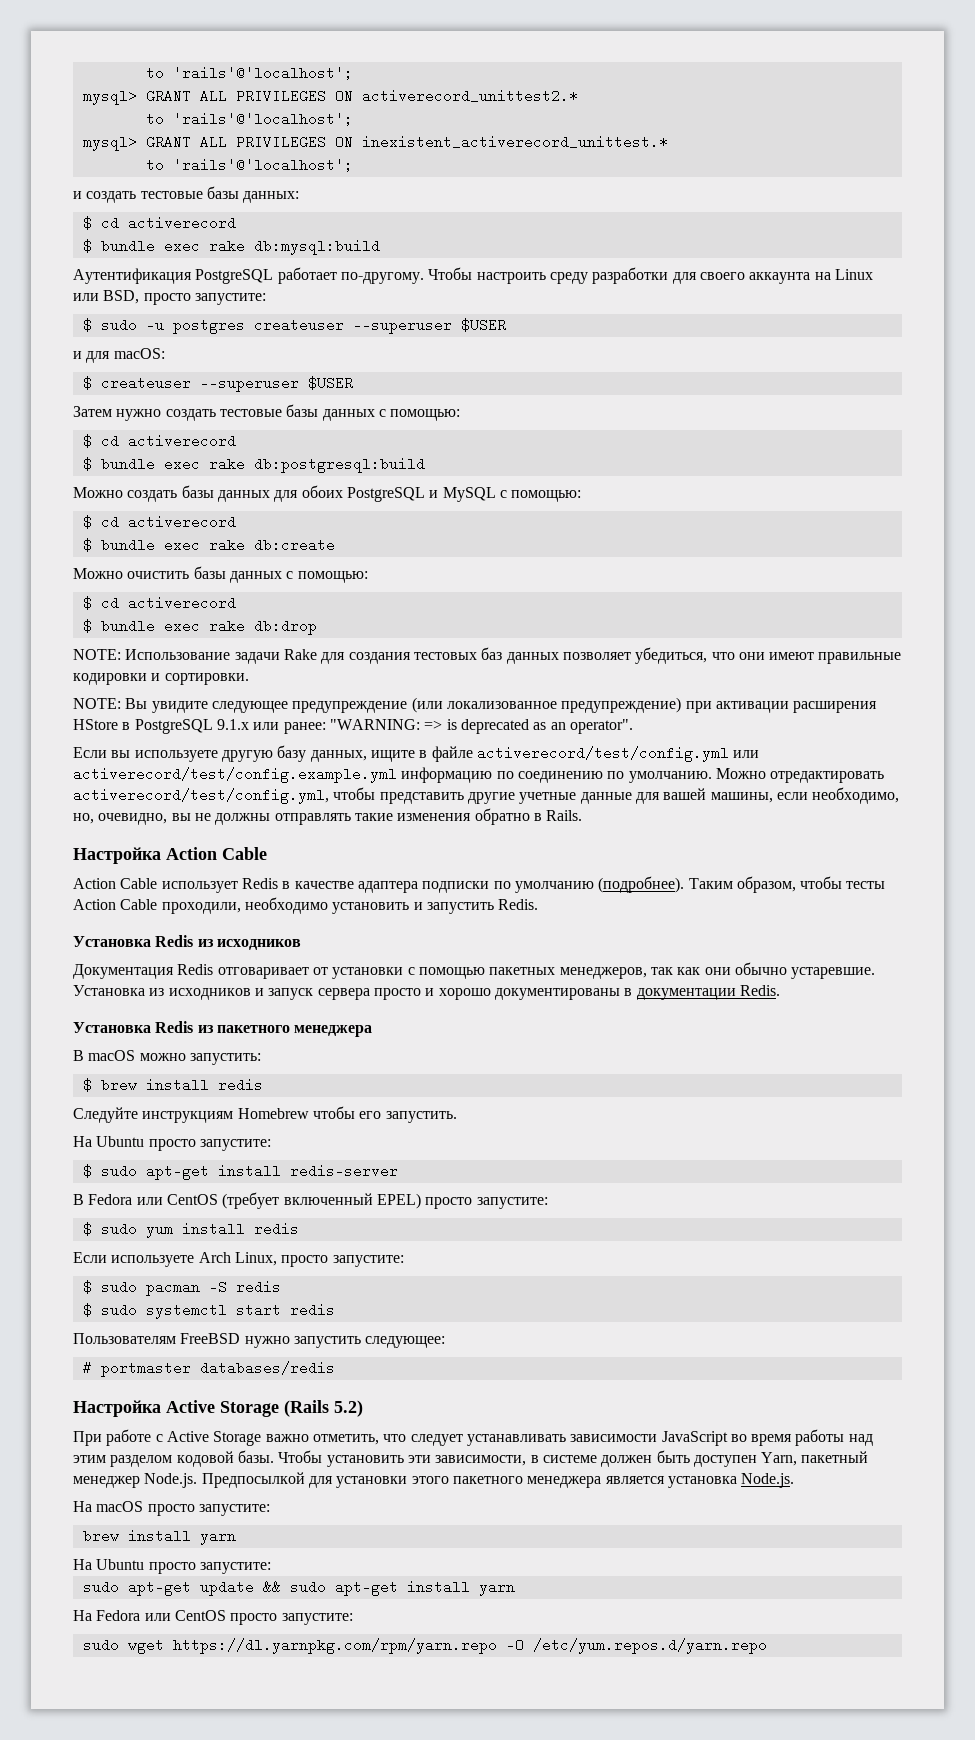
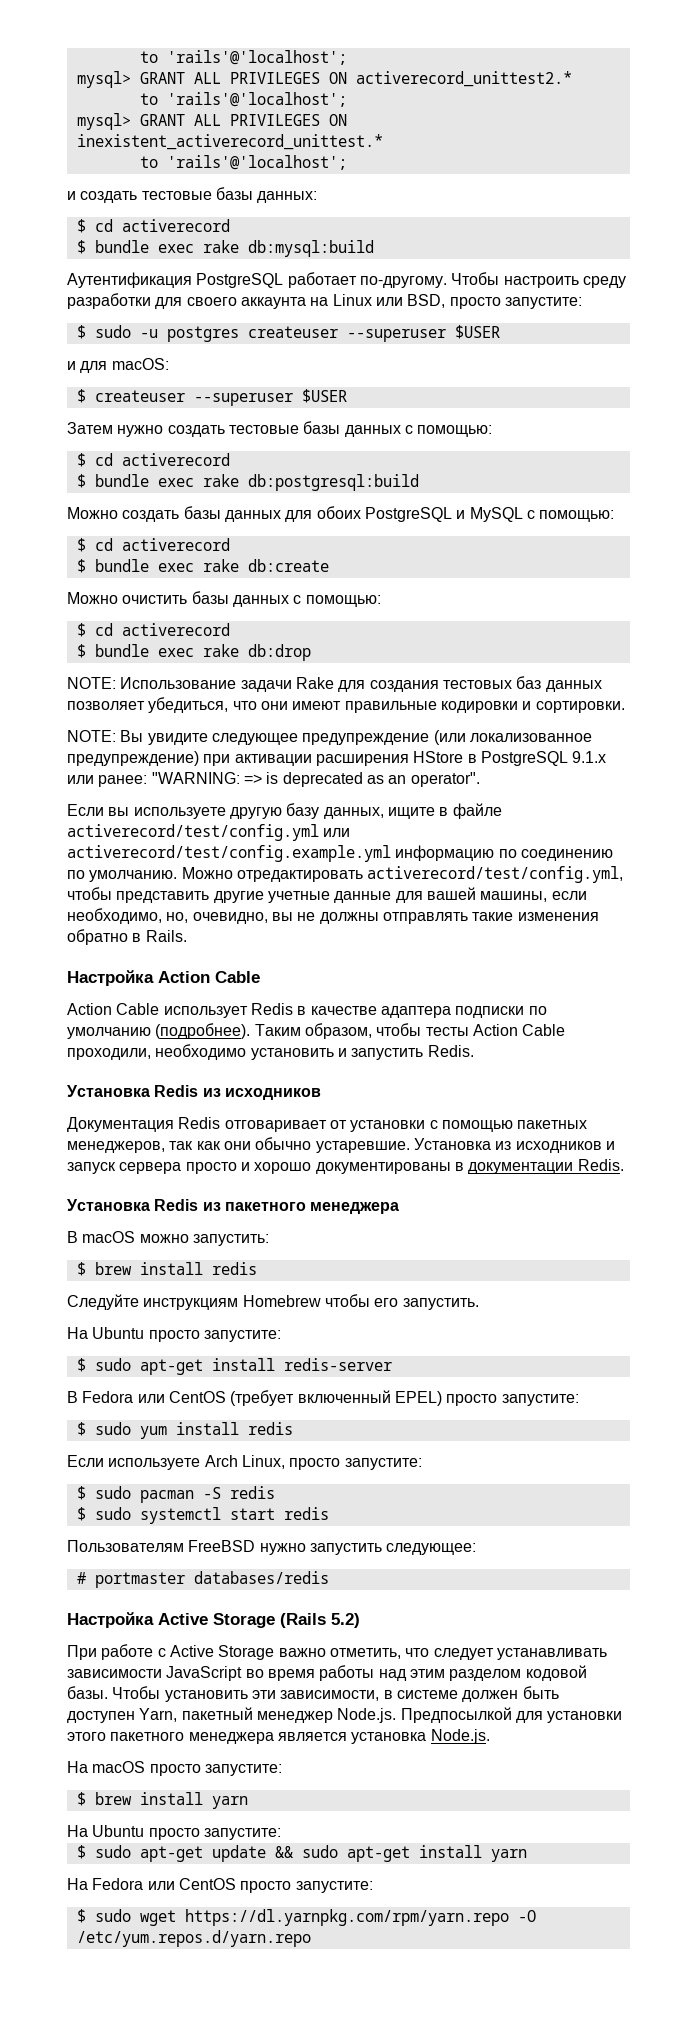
(270, 1510) none -> [76,1792,86,1806] $
(271, 1568) none -> [76,1845,86,1859] $
(353, 1619) none -> [76,1909,86,1923] $

